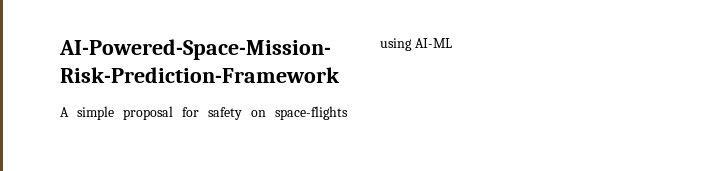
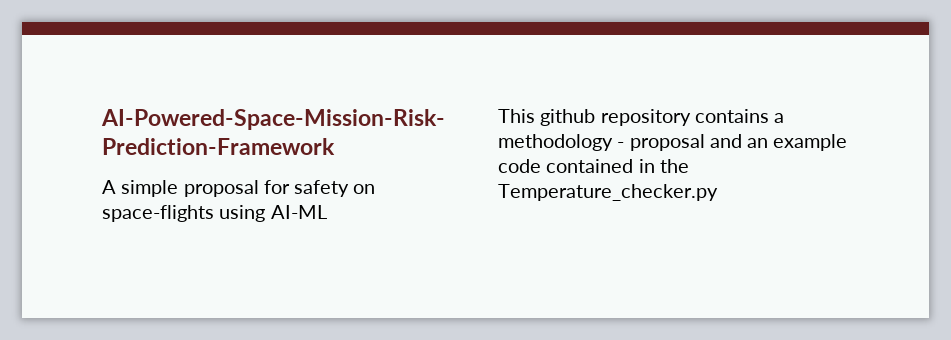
(452, 43) none -> [498,109,785,126] [498,134,848,151] [498,159,689,173] [498,184,718,201] // This github repository contains a methodology - proposal and an example code contained in the Temperature_checker.py

